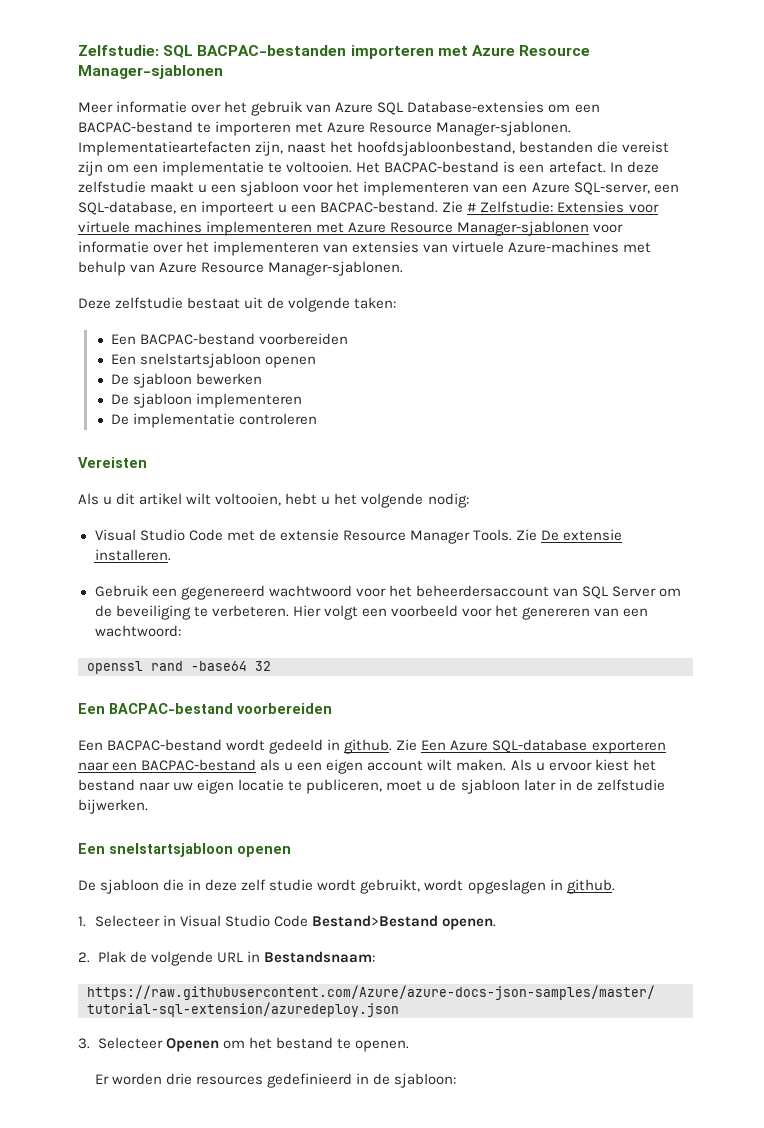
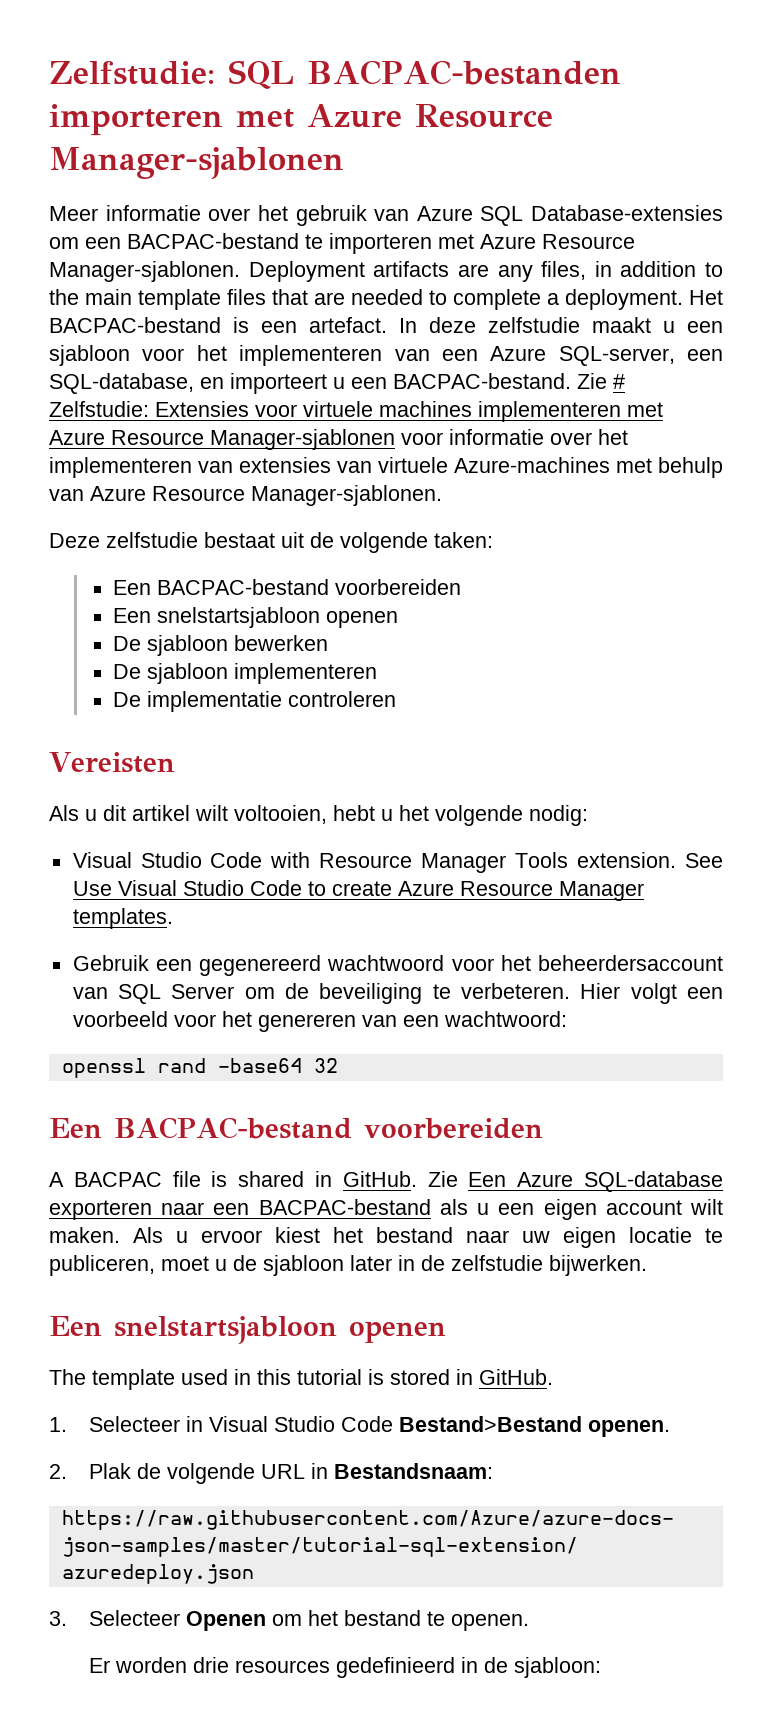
[78,141,670,156] [78,161,353,176] Implementatieartefacten zijn, naast het hoofdsjabloonbestand, bestanden die vereist zijn om een implementatie te voltooien. -> [248,261,723,282] [49,289,683,310] Deployment artifacts are any files, in addition to the main template files that are needed to complete a deployment.
[226,529,623,544] [94,549,171,561] met de extensie Resource Manager Tools. Zie De extensie installeren. -> [270,852,723,873] [72,880,644,901] [72,908,173,929] with Resource Manager Tools extension. See Use Visual Studio Code to create Azure Resource Manager templates.
[78,739,393,754] Een BACPAC-bestand wordt gedeeld in github. -> [49,1171,417,1187] A BACPAC file is shared in GitHub.
[78,879,615,894] De sjabloon die in deze zelf studie wordt gebruikt, wordt opgeslagen in github. -> [49,1369,553,1390] The template used in this tutorial is stored in GitHub.

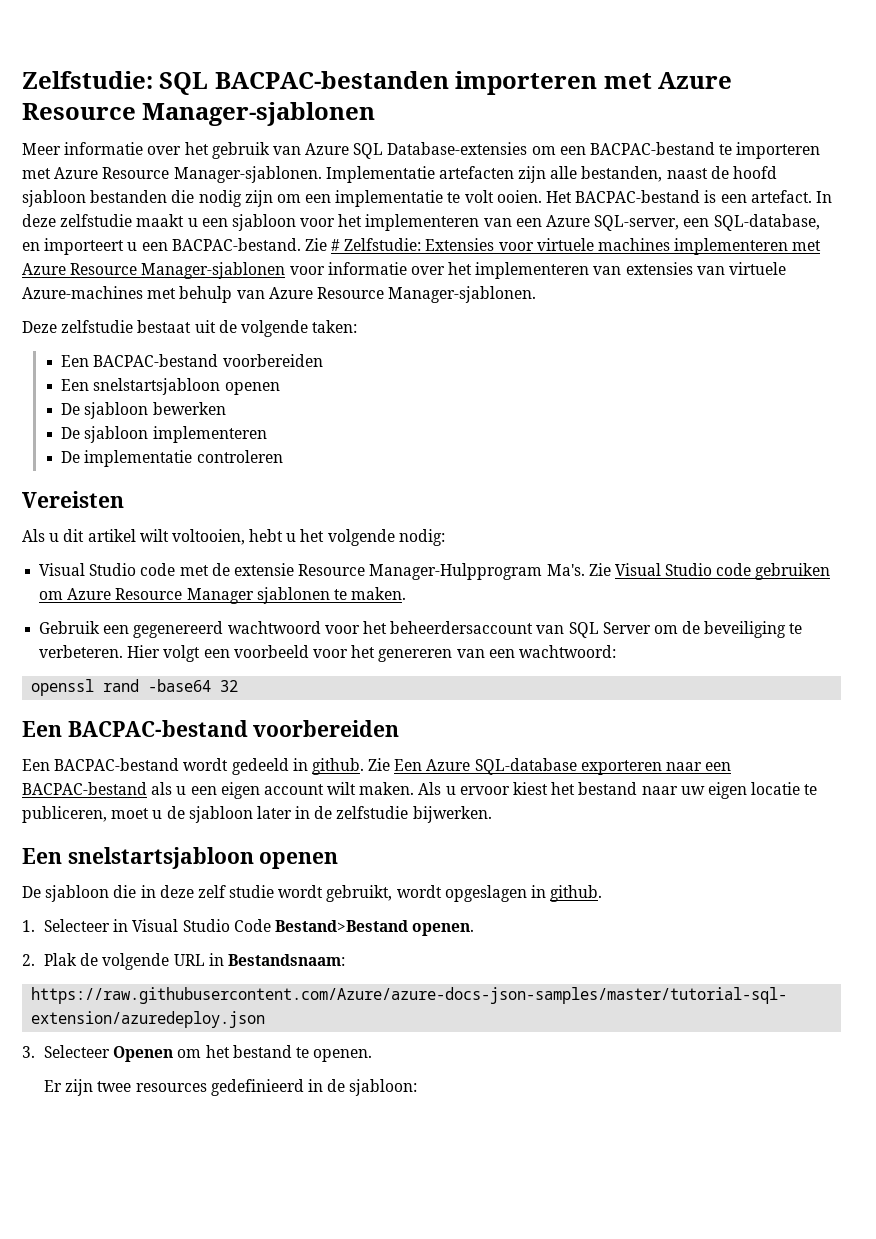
[248,261,723,282] [49,289,683,310] Deployment artifacts are any files, in addition to the main template files that are needed to complete a deployment. -> [325,166,778,183] [22,190,542,207] Implementatie artefacten zijn alle bestanden, naast de hoofd sjabloon bestanden die nodig zijn om een implementatie te volt ooien.
[210,852,723,873] [72,880,644,901] [72,908,173,929] Code with Resource Manager Tools extension. See Use Visual Studio Code to create Azure Resource Manager templates. -> [140,563,831,580] [39,587,407,604] code met de extensie Resource Manager-Hulpprogram Ma's. Zie Visual Studio code gebruiken om Azure Resource Manager sjablonen te maken.
[49,1171,417,1187] A BACPAC file is shared in GitHub. -> [22,758,364,775] Een BACPAC-bestand wordt gedeeld in github.
[49,1369,553,1390] The template used in this tutorial is stored in GitHub. -> [22,885,603,902] De sjabloon die in deze zelf studie wordt gebruikt, wordt opgeslagen in github.
[115,1657,230,1673] worden drie -> [65,1079,132,1096] zijn twee

